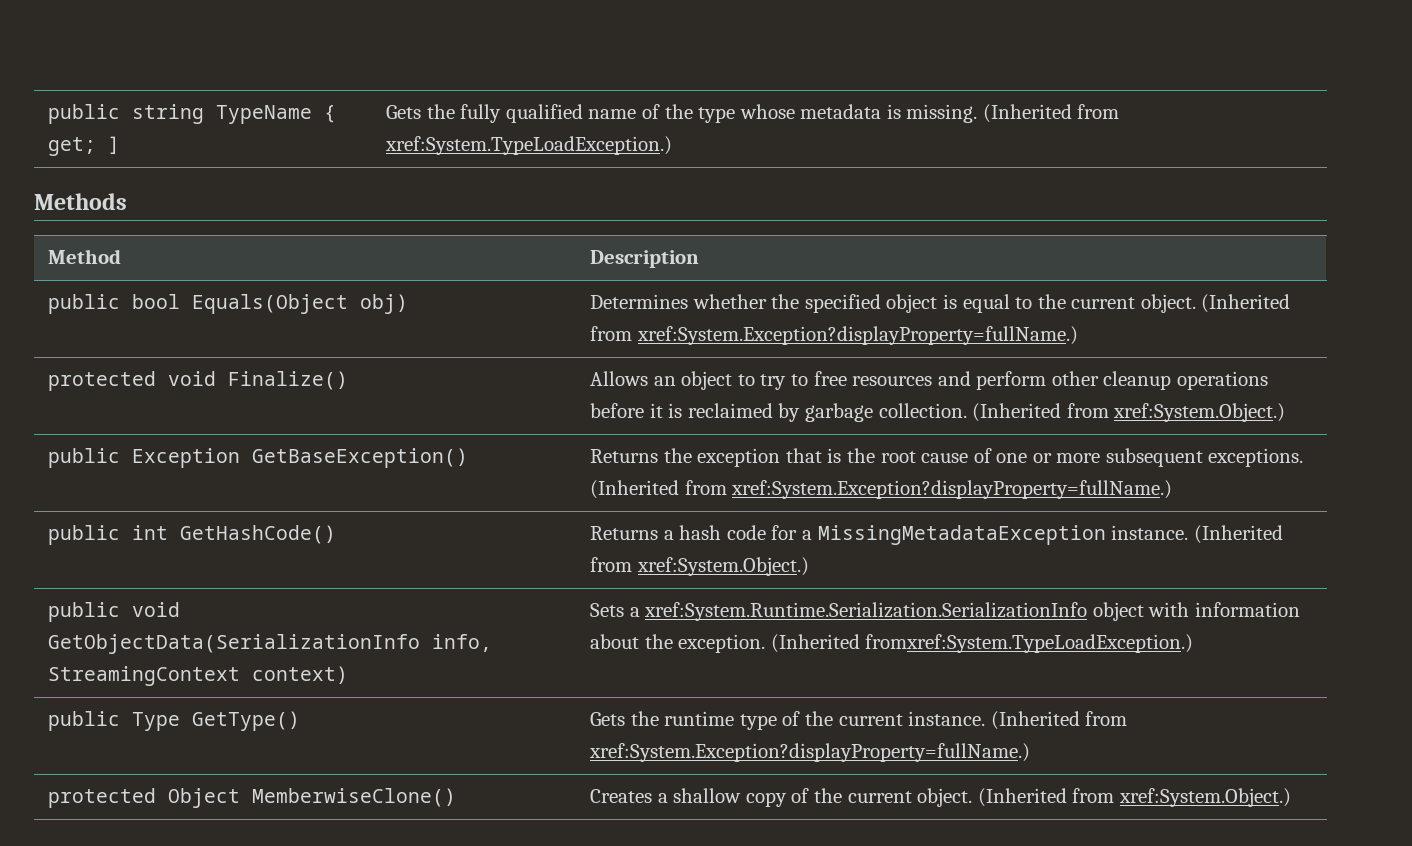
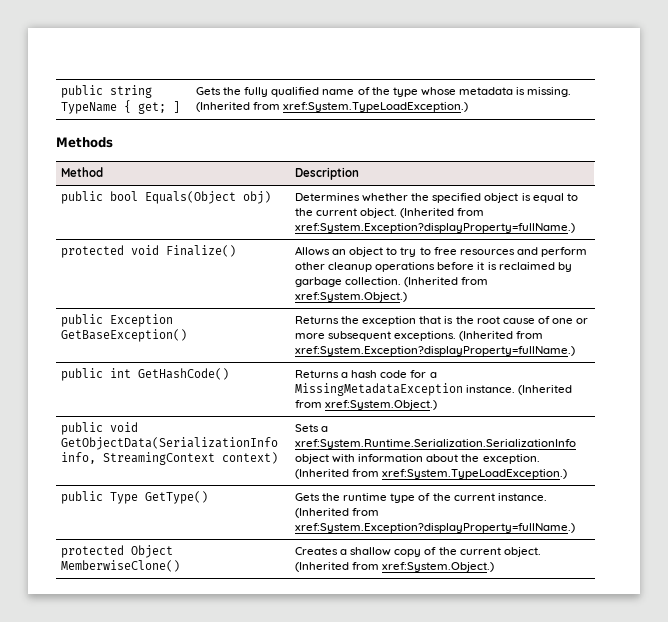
[865,634,1194,653] fromxref:System.TypeLoadException.) -> [352,469,568,479] from xref:System.TypeLoadException.)

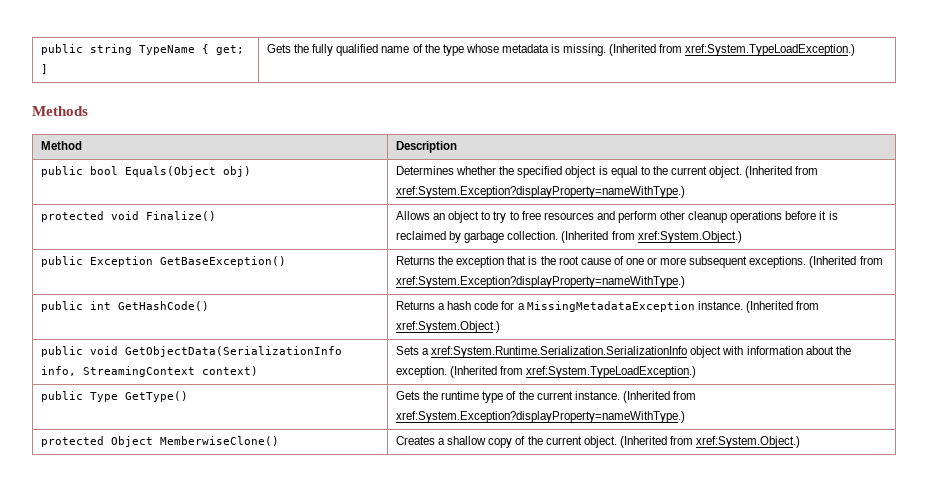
[295,223,576,233] xref:System.Exception?displayProperty=fullName.) -> [396,186,686,198] xref:System.Exception?displayProperty=nameWithType.)
[295,346,576,356] xref:System.Exception?displayProperty=fullName.) -> [396,276,686,288] xref:System.Exception?displayProperty=nameWithType.)
[295,523,576,533] xref:System.Exception?displayProperty=fullName.) -> [396,411,686,423] xref:System.Exception?displayProperty=nameWithType.)

